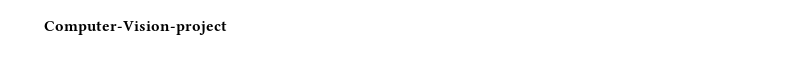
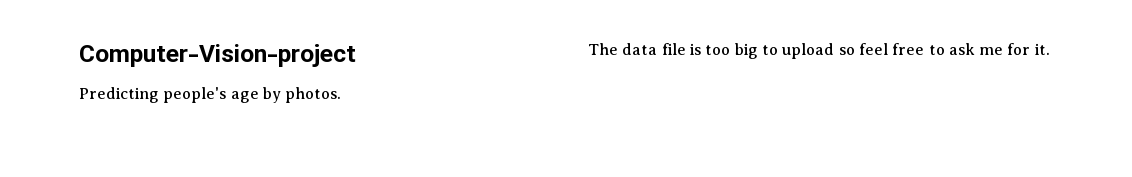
(227, 28) none -> [79,87,342,103] [588,43,1050,59] // Predicting people's age by photos. // The data file is too big to upload so feel free to ask me for it.

